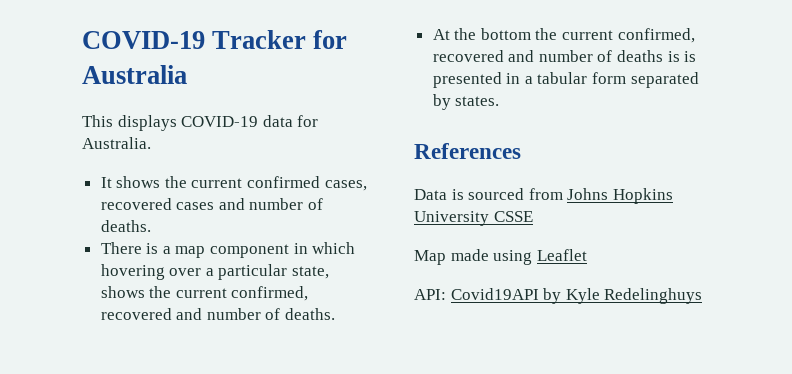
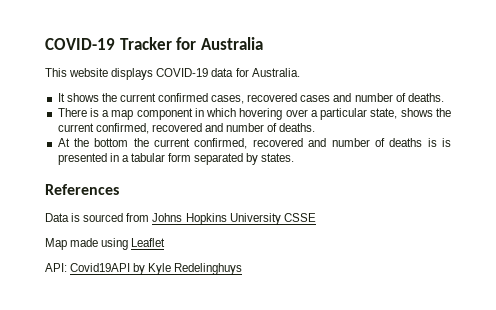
(113, 121) none -> [69,68,109,77] website

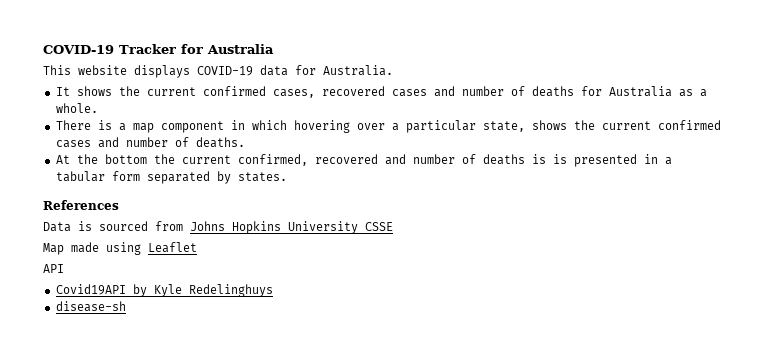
[407,93,444,102] deaths. -> [531,86,707,97] [55,103,98,113] deaths for Australia as a whole.
[95,123,202,134] confirmed, recovered -> [657,120,721,130] [55,140,91,148] confirmed cases
[45,263,67,272] API: -> [43,264,64,273] API //
(243, 269) none -> [55,301,126,312] // disease-sh

